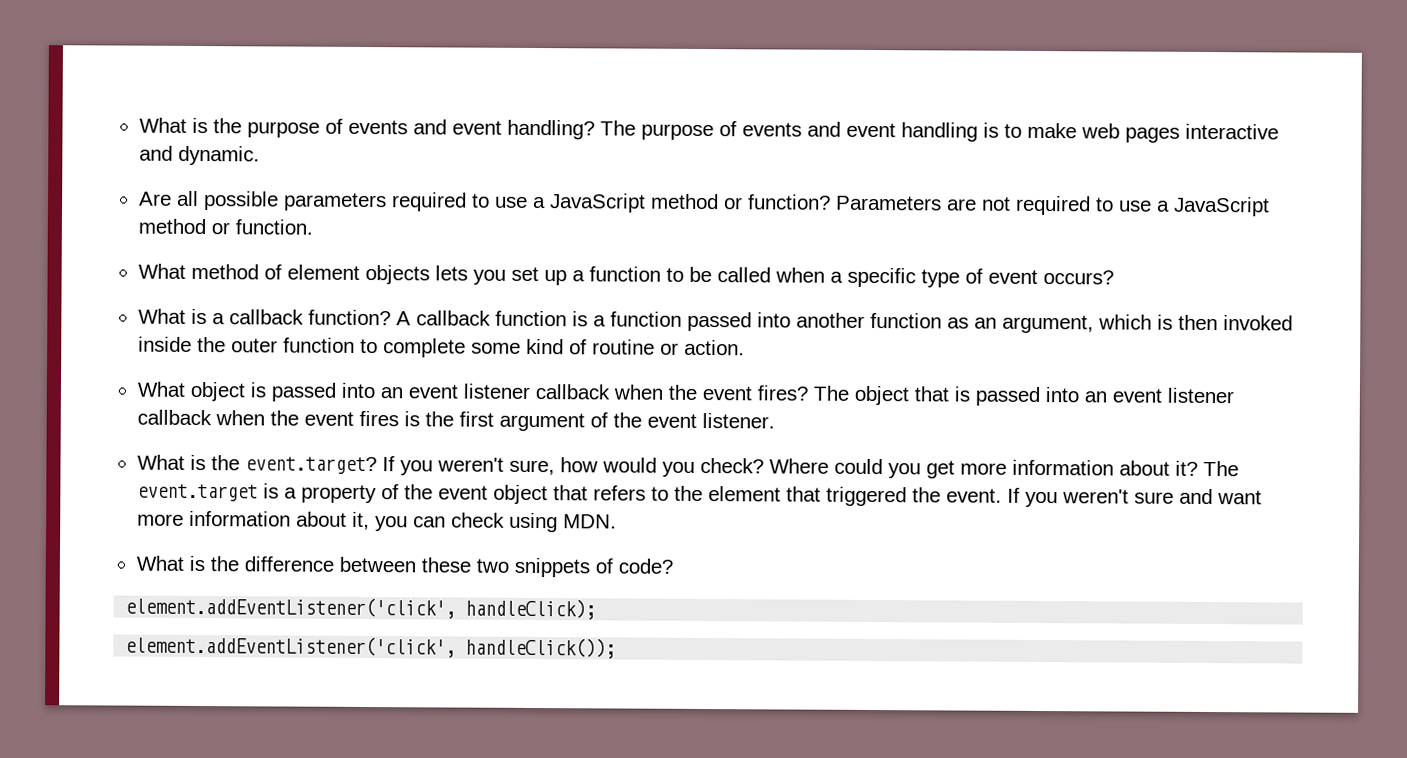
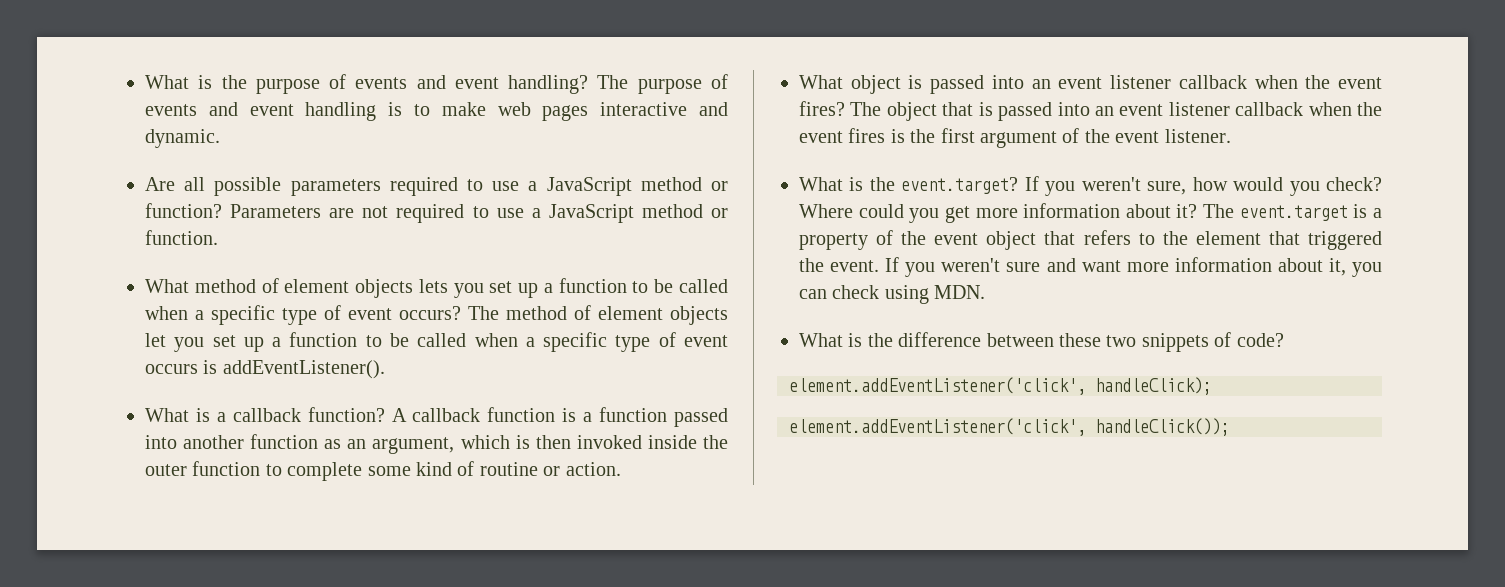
(1114, 277) none -> [468,305,728,325] [145,332,728,352] [145,360,385,379] The method of element objects let you set up a function to be called when a specific type of event occurs is addEventListener().

